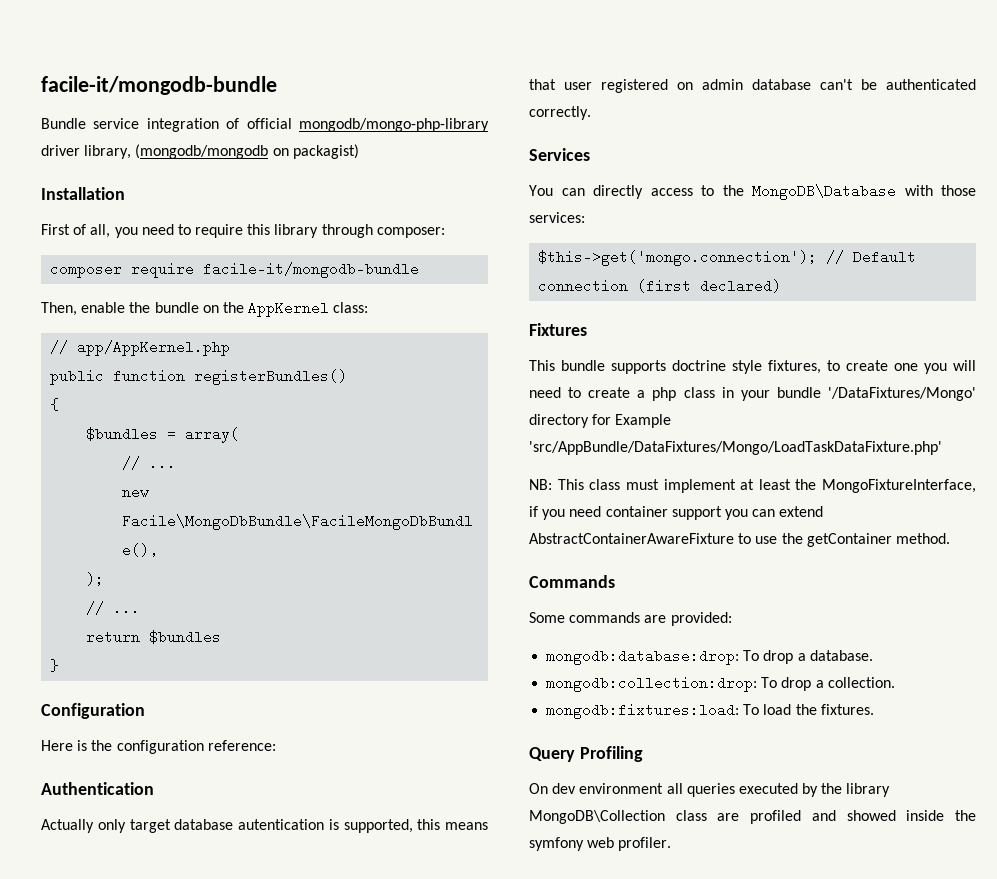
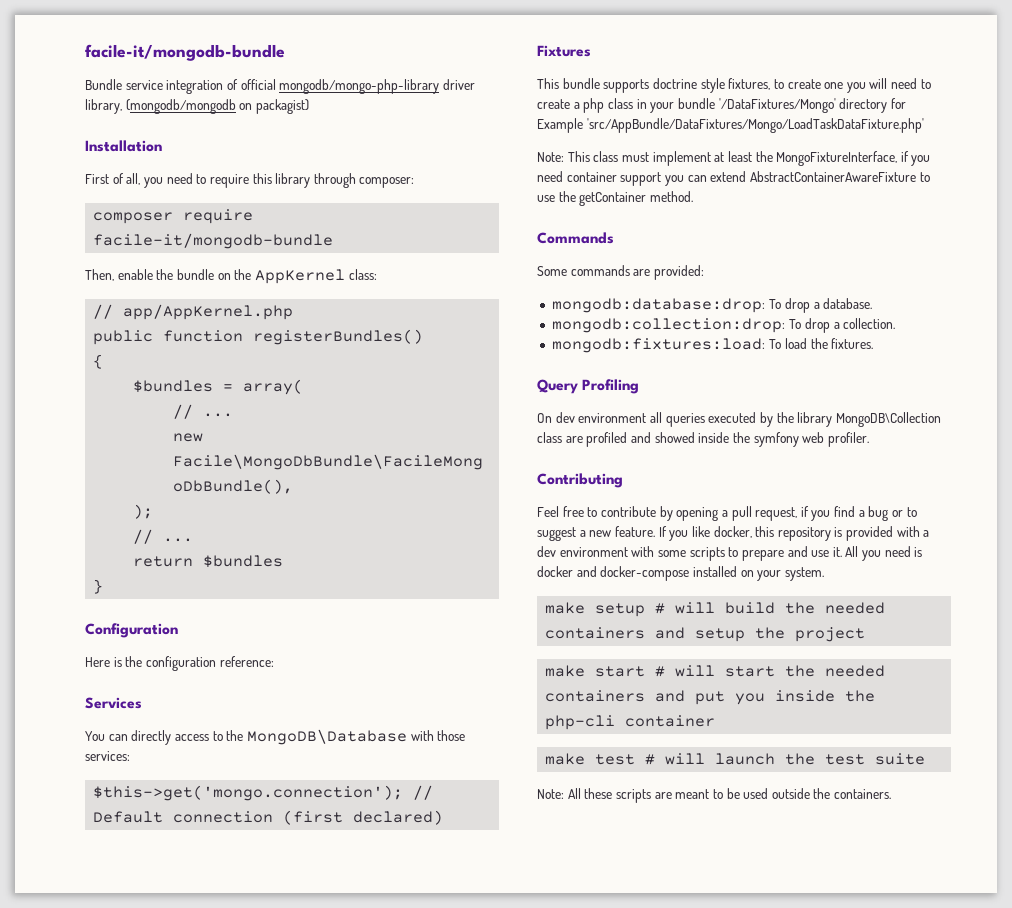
[41,782,154,795] [41,819,488,833] [529,79,976,93] [529,106,591,120] // Authentication // Actually only target database autentication is supported, this means that user registered on admin database can't be authenticated correctly. -> (274, 661) none
[529,479,552,490] NB: -> [537,152,564,162] Note:
(672, 844) none -> [537,473,623,488] [537,506,917,521] [537,526,930,541] [537,546,923,561] [537,566,824,581] [545,602,886,617] [545,627,866,642] [545,665,886,677] [545,690,876,705] [545,715,716,730] [545,753,926,765] [537,788,892,803] // Contributing // Feel free to contribute by opening a pull request, if you find a bug or to suggest a new feature. If you like docker, this repository is provided with a dev environment with some scripts to prepare and use it. All you need is docker and docker-compose installed on your system. // make setup # will build the needed containers and setup the project // make start # will start the needed containers and put you inside the php-cli container // make test # will launch the test suite // Note: All these scripts are meant to be used outside the containers.

